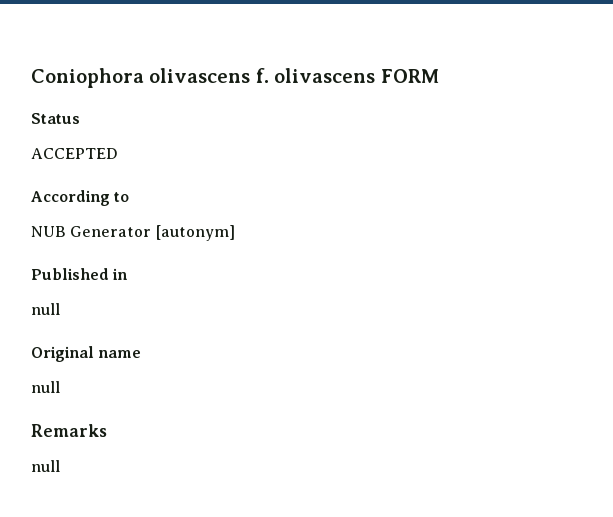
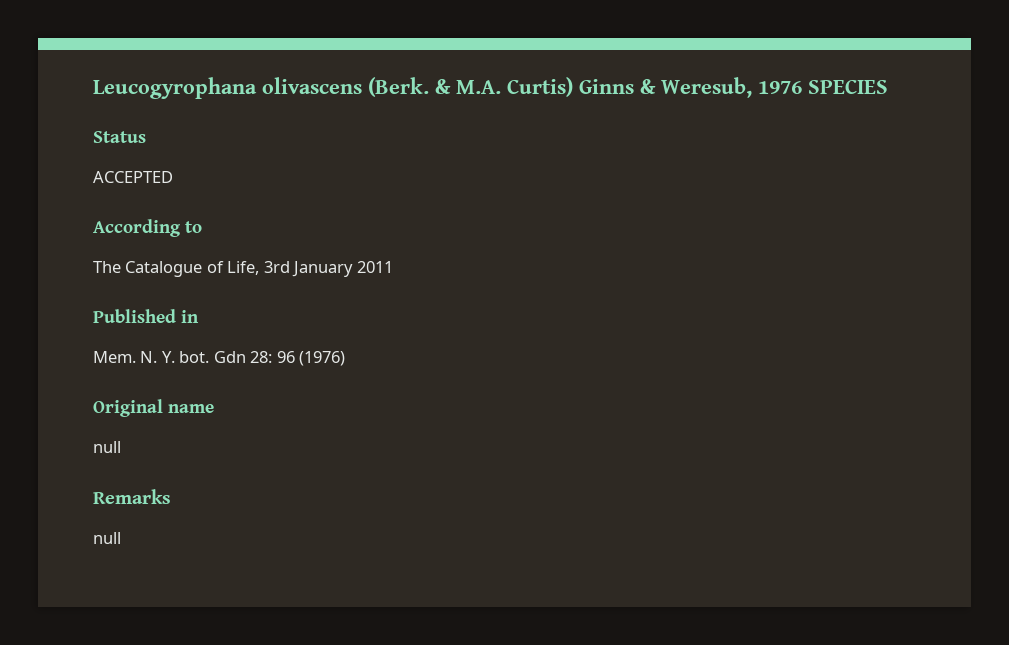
[31,68,439,88] [31,113,80,124] [31,148,118,159] [31,190,130,206] [31,225,235,241] [31,268,129,280] [31,303,60,315] Coniophora olivascens f. olivascens FORM // Status // ACCEPTED // According to // NUB Generator [autonym] // Published in // null -> [93,77,888,99] [93,131,146,143] [93,171,173,183] [93,219,203,237] [93,261,393,277] [93,309,200,323] [93,351,346,366] Leucogyrophana olivascens (Berk. & M.A. Curtis) Ginns & Weresub, 1976 SPECIES // Status // ACCEPTED // According to // The Catalogue of Life, 3rd January 2011 // Published in // Mem. N. Y. bot. Gdn 28: 96 (1976)

